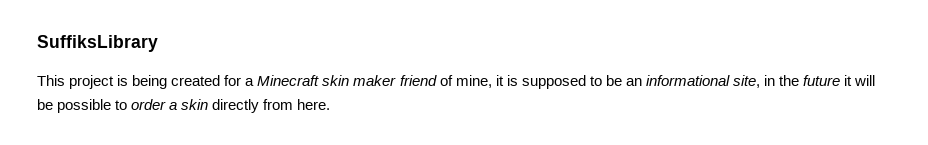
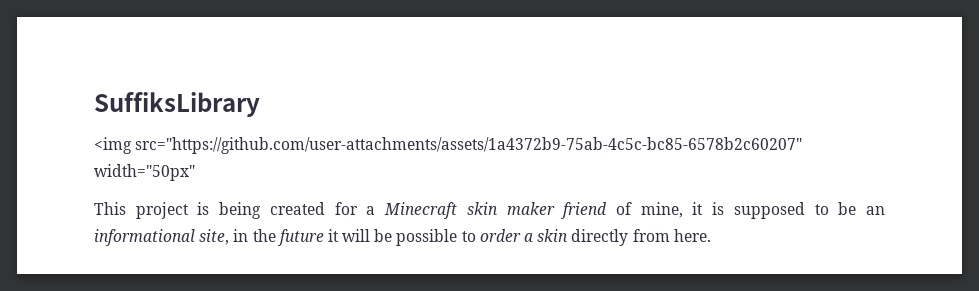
(158, 43) none -> [94,137,803,154] [94,164,195,181] // <img src="https://github.com/user-attachments/assets/1a4372b9-75ab-4c5c-bc85-6578b2c60207" width="50px"

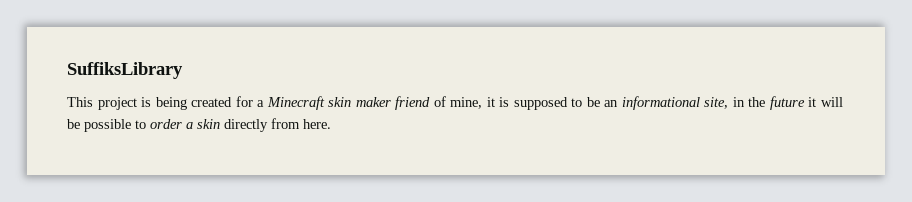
[94,137,803,154] [94,164,195,181] // <img src="https://github.com/user-attachments/assets/1a4372b9-75ab-4c5c-bc85-6578b2c60207" width="50px" -> (183, 70) none

